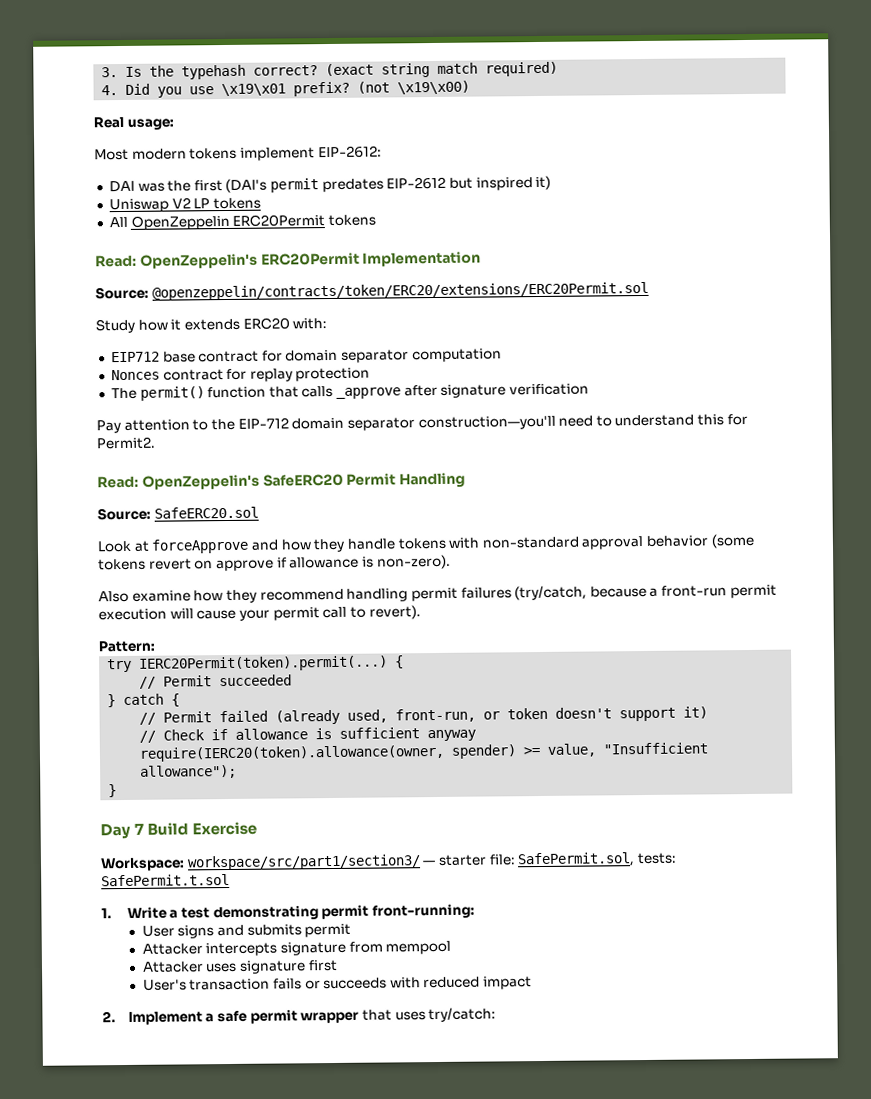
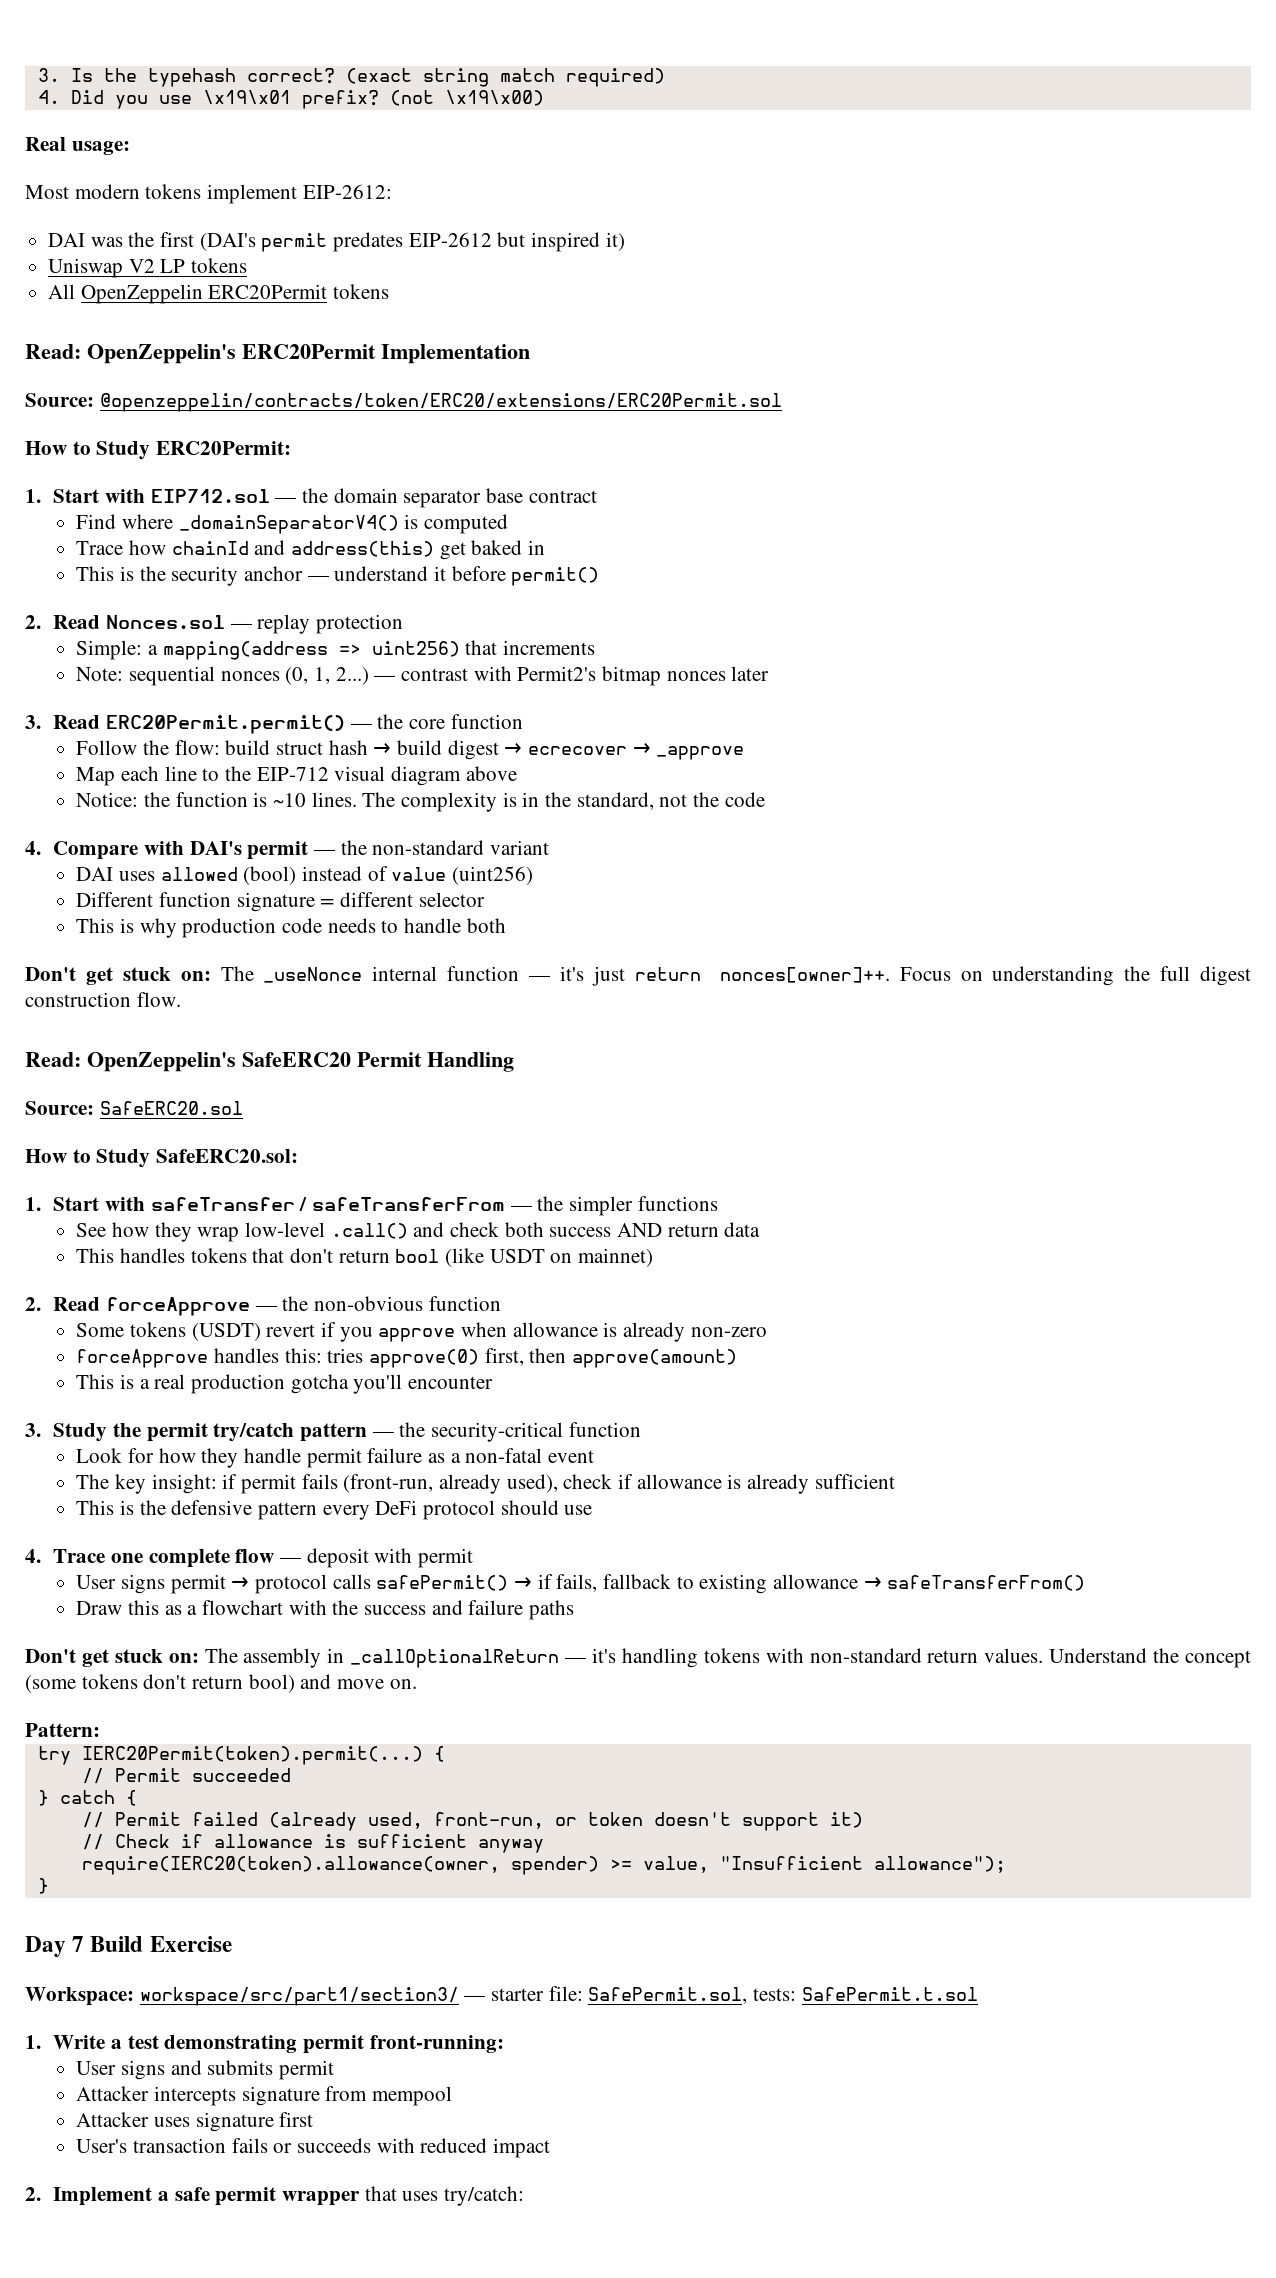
[95,317,328,334] [110,348,502,363] [110,367,371,382] [110,383,590,401] [96,413,748,434] [96,436,156,450] Study how it extends ERC20 with: // EIP712 base contract for domain separator computation // Nonces contract for replay protection // The permit() function that calls _approve after signature verification // Pay attention to the EIP-712 domain separator construction—you'll need to understand this for Permit2. -> [25,441,292,460] [25,488,597,508] [76,514,508,534] [76,540,545,560] [76,566,600,586] [25,614,403,634] [76,640,595,660] [76,666,770,686] [25,714,523,734] [76,740,745,760] [76,766,517,786] [76,792,765,812] [25,840,549,860] [76,866,533,885] [76,892,485,912] [76,918,506,938] [25,966,1252,986] [25,992,181,1007] How to Study ERC20Permit: // 1. Start with EIP712.sol — the domain separator base contract // Find where _domainSeparatorV4() is computed // Trace how chainId and address(this) get baked in // This is the security anchor — understand it before permit() // 2. Read Nonces.sol — replay protection // Simple: a mapping(address => uint256) that increments // Note: sequential nonces (0, 1, 2...) — contrast with Permit2's bitmap nonces later // 3. Read ERC20Permit.permit() — the core function // Follow the flow: build struct hash → build digest → ecrecover → _approve // Map each line to the EIP-712 visual diagram above // Notice: the function is ~10 lines. The complexity is in the standard, not the code // 4. Compare with DAI's permit — the non-standard variant // DAI uses allowed (bool) instead of value (uint256) // Different function signature = different selector // This is why production code needs to handle both // Don't get stuck on: The _useNonce internal function — it's just return nonces[owner]++. Focus on understanding the full digest construction flow.
[97,533,754,554] [98,554,451,572] [98,584,777,604] [98,605,421,621] Look at forceApprove and how they handle tokens with non-standard approval behavior (some tokens revert on approve if allowance is non-zero). // Also examine how they recommend handling permit failures (try/catch, because a front-run permit execution will cause your permit call to revert). -> [25,1149,299,1168] [25,1196,718,1216] [76,1222,761,1242] [76,1248,653,1267] [25,1296,501,1316] [76,1322,767,1342] [76,1348,737,1368] [76,1374,493,1394] [25,1422,641,1442] [76,1448,594,1468] [76,1474,895,1494] [76,1500,593,1520] [25,1548,473,1568] [76,1574,1086,1594] [76,1600,574,1620] [25,1648,1252,1668] [25,1674,417,1693] How to Study SafeERC20.sol: // 1. Start with safeTransfer / safeTransferFrom — the simpler functions // See how they wrap low-level .call() and check both success AND return data // This handles tokens that don't return bool (like USDT on mainnet) // 2. Read forceApprove — the non-obvious function // Some tokens (USDT) revert if you approve when allowance is already non-zero // forceApprove handles this: tries approve(0) first, then approve(amount) // This is a real production gotcha you'll encounter // 3. Study the permit try/catch pattern — the security-critical function // Look for how they handle permit failure as a non-fatal event // The key insight: if permit fails (front-run, already used), check if allowance is already sufficient // This is the defensive pattern every DeFi protocol should use // 4. Trace one complete flow — deposit with permit // User signs permit → protocol calls safePermit() → if fails, fallback to existing allowance → safeTransferFrom() // Draw this as a flowchart with the success and failure paths // Don't get stuck on: The assembly in _callOptionalReturn — it's handling tokens with non-standard return values. Understand the concept (some tokens don't return bool) and move on.

